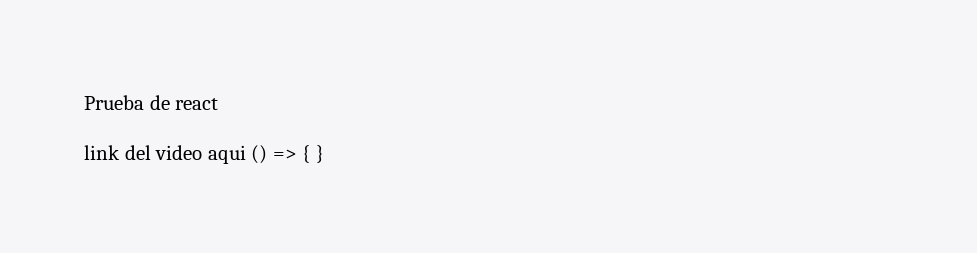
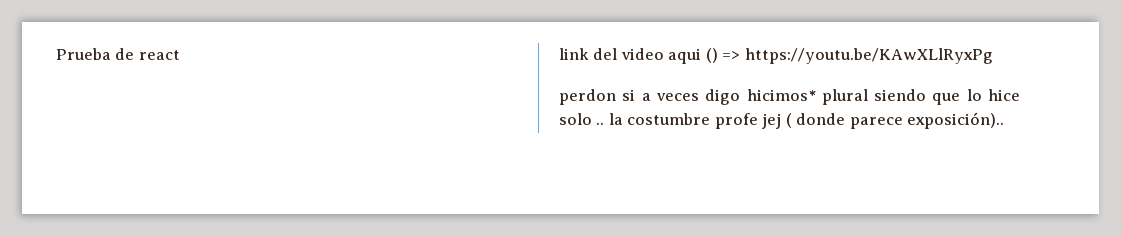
[302,145,324,163] { } -> [744,48,993,64] [559,89,1020,105] [559,112,1005,129] https://youtu.be/KAwXLlRyxPg // perdon si a veces digo hicimos* plural siendo que lo hice solo .. la costumbre profe jej ( donde parece exposición)..

